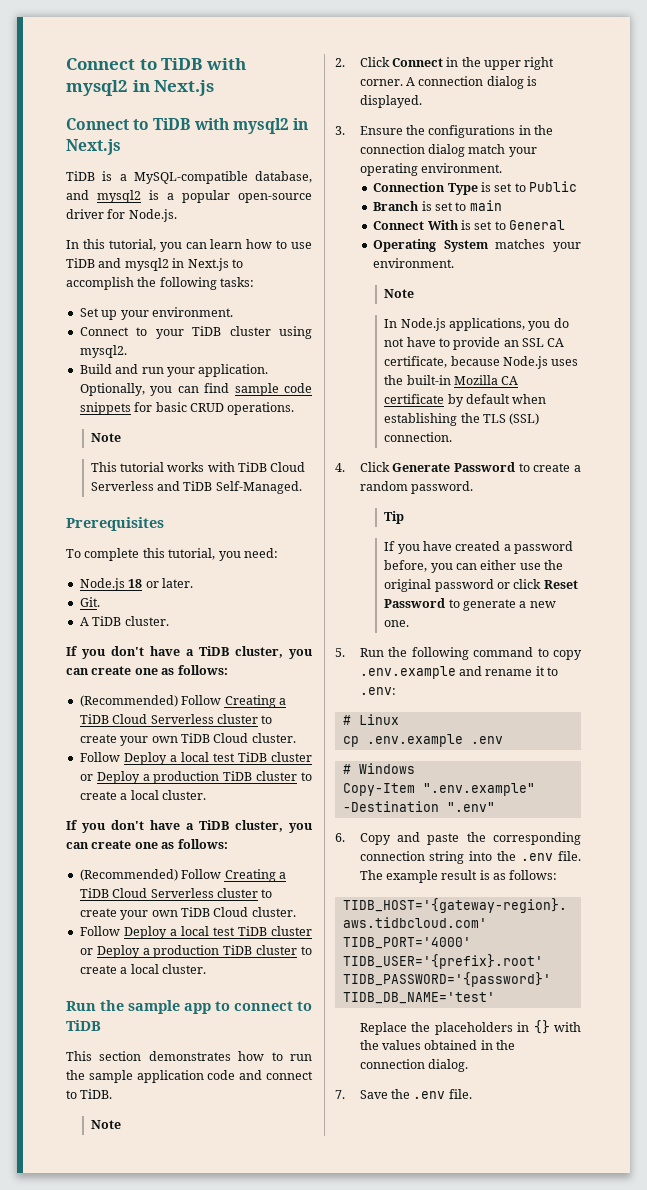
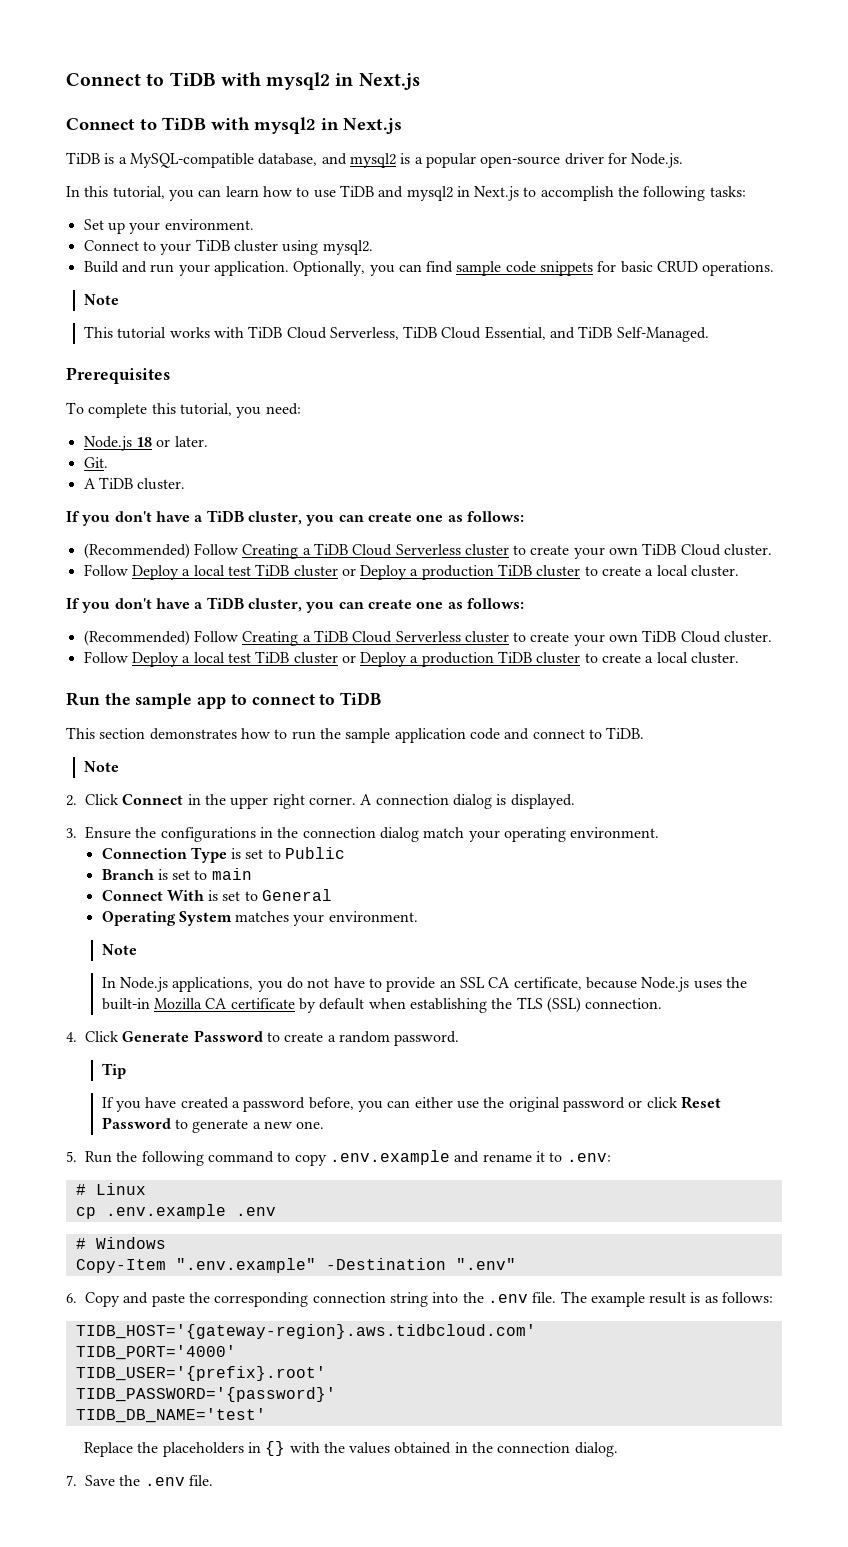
[90,481,154,491] Serverless -> [329,326,546,340] Serverless, TiDB Cloud Essential,

